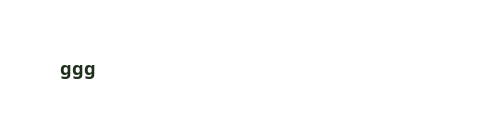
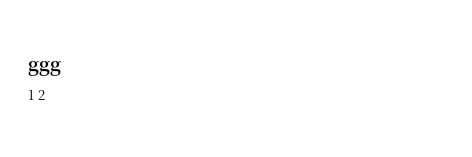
(96, 72) none -> [28,90,45,100] // 1 2

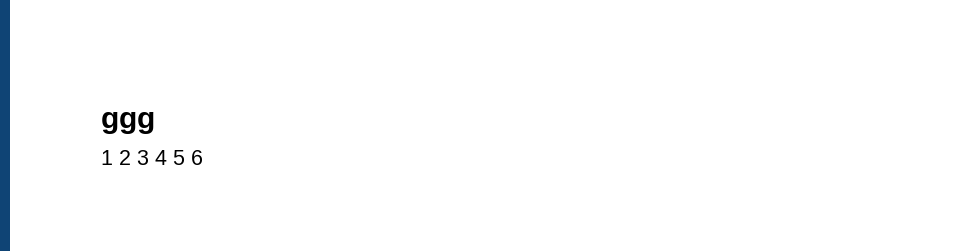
(45, 95) none -> [137,150,203,165] 3 4 5 6

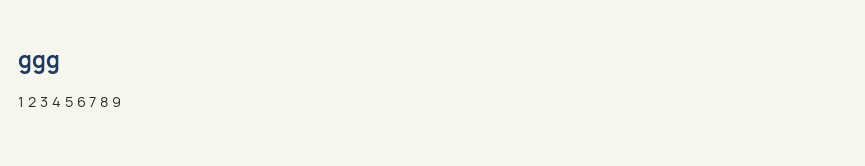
(203, 157) none -> [89,97,122,107] 7 8 9

